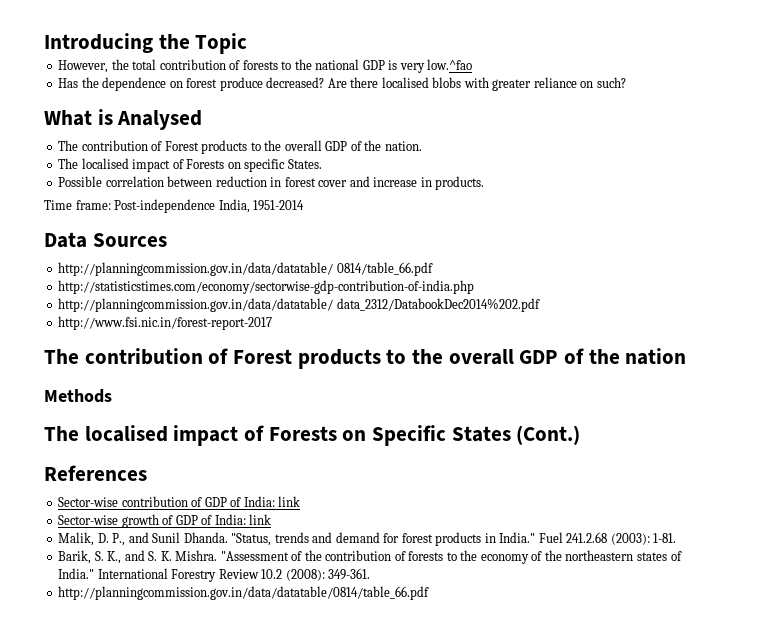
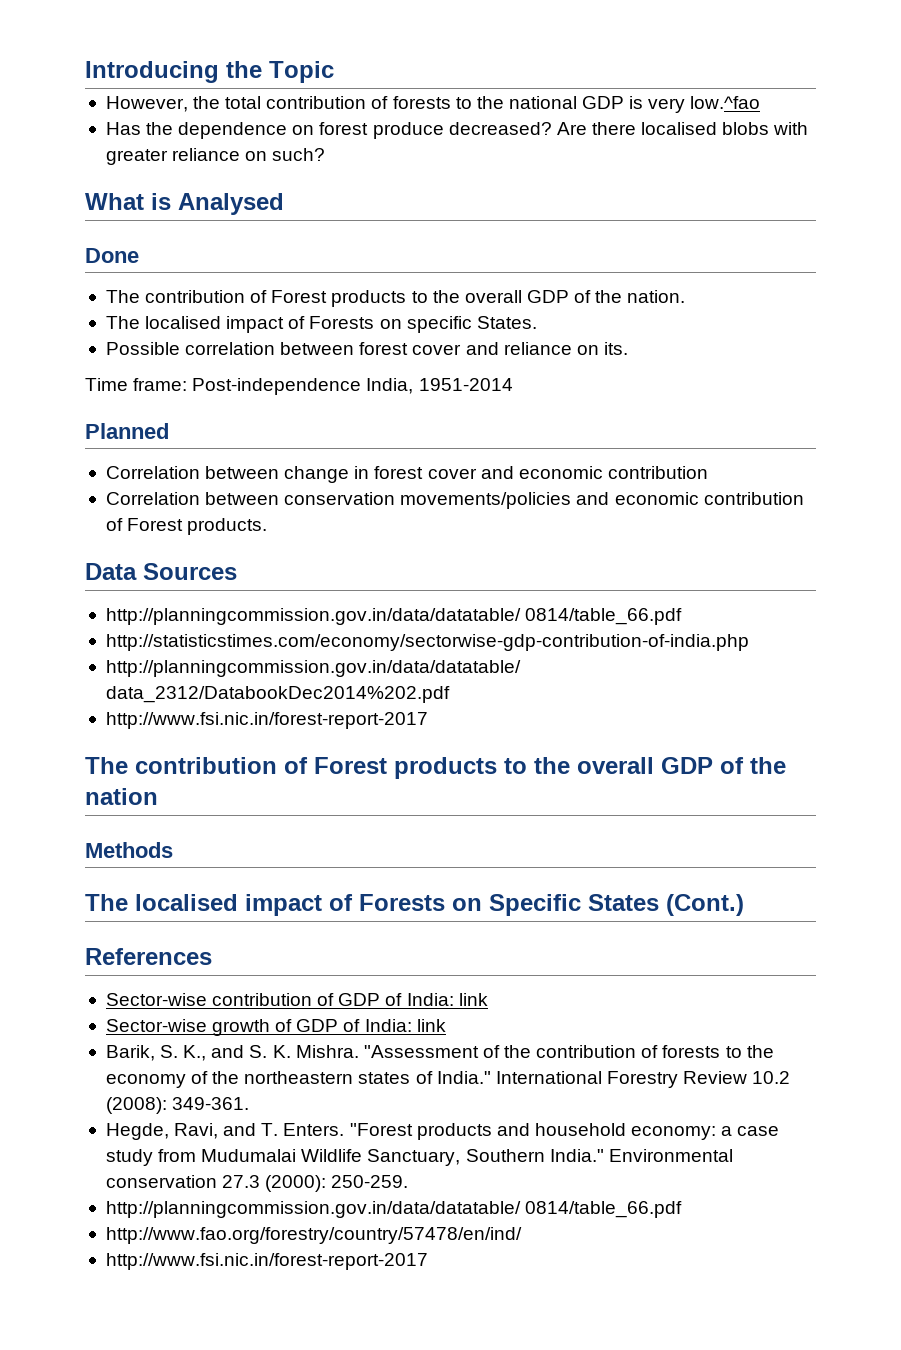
(203, 120) none -> [85,248,139,263] // Done
[215,176,485,190] reduction in forest cover and increase in products. -> [359,342,628,355] forest cover and reliance on its.
(305, 205) none -> [85,423,169,439] [105,466,708,483] [105,492,804,509] [105,518,268,535] // Planned // Correlation between change in forest cover and economic contribution // Correlation between conservation movements/policies and economic contribution of Forest products.
[58,532,677,546] // Malik, D. P., and Sunil Dhanda. "Status, trends and demand for forest products in India." Fuel 241.2.68 (2003): 1-81. -> (446, 1025) none
[58,586,430,600] http://planningcommission.gov.in/data/datatable/0814/table_66.pdf -> [105,1123,780,1140] [105,1149,733,1166] [105,1175,409,1192] [105,1201,683,1218] [105,1227,522,1244] [105,1253,428,1270] Hegde, Ravi, and T. Enters. "Forest products and household economy: a case study from Mudumalai Wildlife Sanctuary, Southern India." Environmental conservation 27.3 (2000): 250-259. // http://planningcommission.gov.in/data/datatable/ 0814/table_66.pdf // http://www.fao.org/forestry/country/57478/en/ind/ // http://www.fsi.nic.in/forest-report-2017

